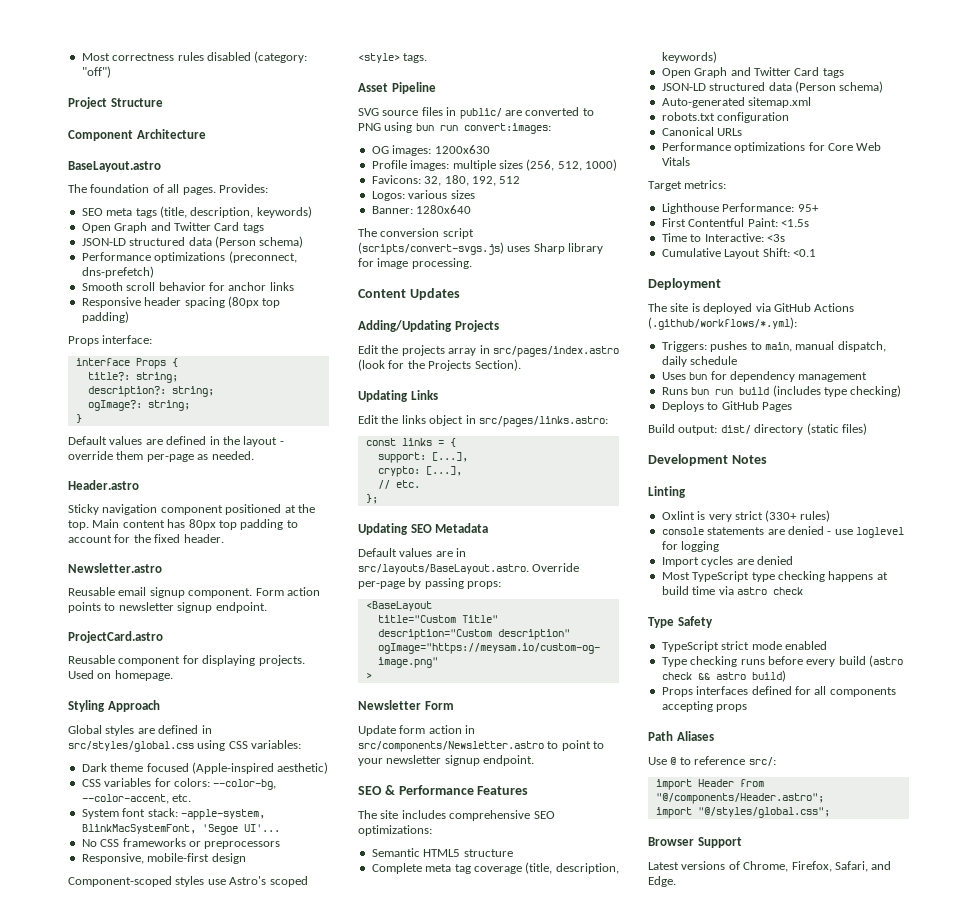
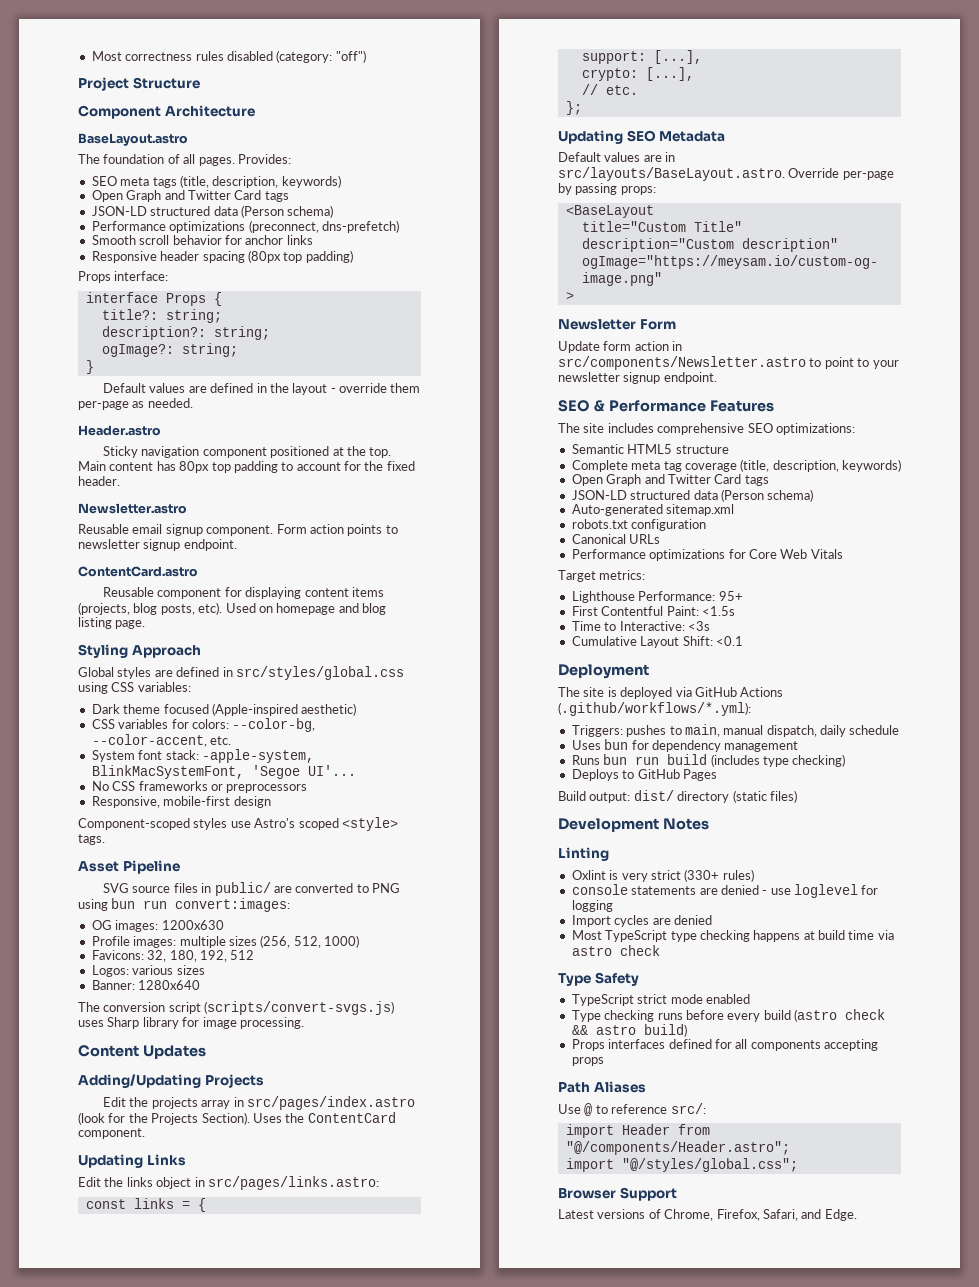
[68,631,163,643] ProjectCard.astro -> [78,566,198,577] ContentCard.astro
[258,655,305,666] [68,670,173,681] projects. Used on homepage. -> [304,587,384,597] [78,602,386,615] [78,617,146,629] content items (projects, blog posts, etc). Used on homepage and blog listing page.
(521, 365) none -> [252,1112,396,1123] [78,1128,145,1139] Uses the ContentCard component.

